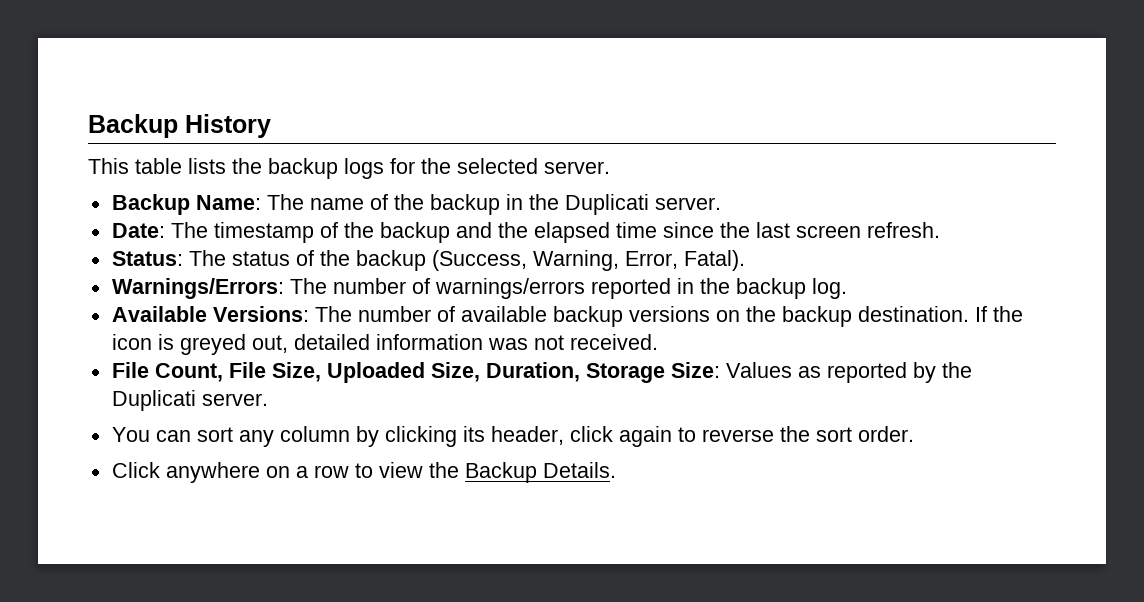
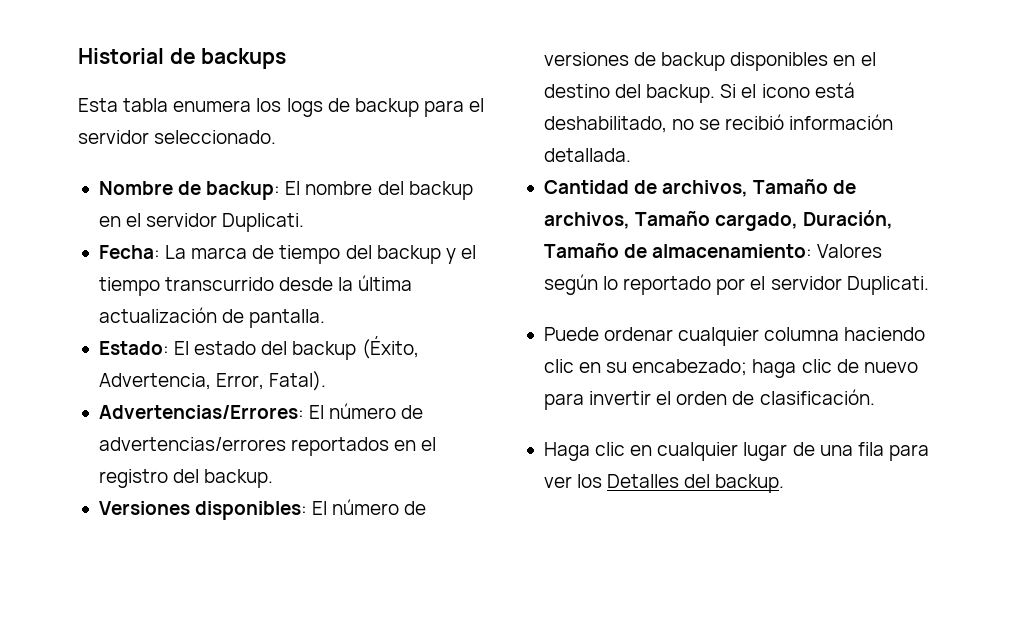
[88,114,271,138] [88,158,610,179] [111,194,721,215] [111,222,940,243] [111,250,745,271] [111,278,847,299] [111,306,1023,327] [111,334,658,355] [111,362,972,383] [111,390,268,411] [111,426,914,447] [111,462,616,483] Backup History // This table lists the backup logs for the selected server. // Backup Name: The name of the backup in the Duplicati server. // Date: The timestamp of the backup and the elapsed time since the last screen refresh. // Status: The status of the backup (Success, Warning, Error, Fatal). // Warnings/Errors: The number of warnings/errors reported in the backup log. // Available Versions: The number of available backup versions on the backup destination. If the icon is greyed out, detailed information was not received. // File Count, File Size, Uploaded Size, Duration, Storage Size: Values as reported by the Duplicati server. // You can sort any column by clicking its header, click again to reverse the sort order. // Click anywhere on a row to view the Backup Details. -> [78,48,287,69] [78,98,485,117] [78,130,277,144] [98,181,473,200] [98,213,305,232] [98,245,476,264] [98,275,413,296] [98,307,326,328] [98,336,419,360] [98,371,327,391] [98,403,424,419] [98,437,437,456] [98,469,274,488] [98,499,427,520] [543,52,876,71] [543,82,855,103] [543,114,894,133] [543,148,631,162] [543,179,857,197] [543,210,894,231] [543,243,883,258] [543,274,929,295] [543,327,926,346] [543,359,918,378] [543,389,875,410] [543,442,929,461] [543,474,785,493] Historial de backups // Esta tabla enumera los logs de backup para el servidor seleccionado. // Nombre de backup: El nombre del backup en el servidor Duplicati. // Fecha: La marca de tiempo del backup y el tiempo transcurrido desde la última actualización de pantalla. // Estado: El estado del backup (Éxito, Advertencia, Error, Fatal). // Advertencias/Errores: El número de advertencias/errores reportados en el registro del backup. // Versiones disponibles: El número de versiones de backup disponibles en el destino del backup. Si el icono está deshabilitado, no se recibió información detallada. // Cantidad de archivos, Tamaño de archivos, Tamaño cargado, Duración, Tamaño de almacenamiento: Valores según lo reportado por el servidor Duplicati. // Puede ordenar cualquier columna haciendo clic en su encabezado; haga clic de nuevo para invertir el orden de clasificación. // Haga clic en cualquier lugar de una fila para ver los Detalles del backup.

